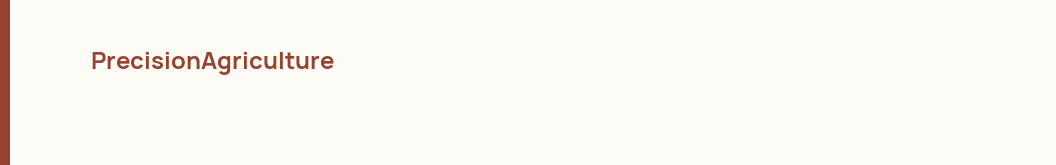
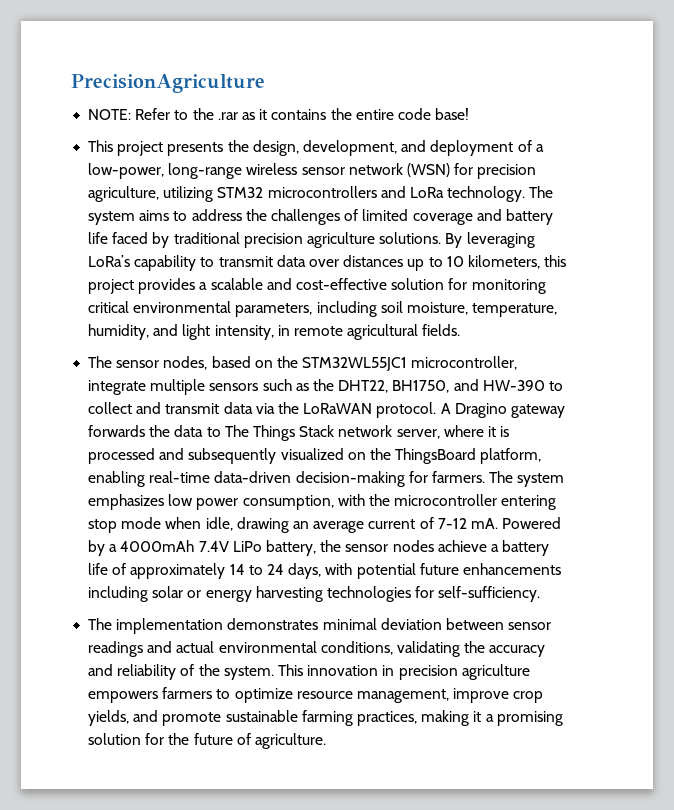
(334, 63) none -> [88,108,470,120] [88,140,544,156] [88,163,537,179] [88,186,554,202] [88,209,553,225] [88,232,535,248] [88,255,567,271] [88,278,546,294] [88,301,558,317] [88,324,461,340] [88,356,518,371] [88,379,563,395] [88,402,565,418] [88,425,510,441] [88,448,542,464] [88,471,565,487] [88,494,557,510] [88,517,562,533] [88,540,550,556] [88,563,561,579] [88,586,541,602] [88,618,552,634] [88,641,546,657] [88,664,530,680] [88,687,544,703] [88,710,563,726] [88,733,326,749] // NOTE: Refer to the .rar as it contains the entire code base! // This project presents the design, development, and deployment of a low-power, long-range wireless sensor network (WSN) for precision agriculture, utilizing STM32 microcontrollers and LoRa technology. The system aims to address the challenges of limited coverage and battery life faced by traditional precision agriculture solutions. By leveraging LoRa’s capability to transmit data over distances up to 10 kilometers, this project provides a scalable and cost-effective solution for monitoring critical environmental parameters, including soil moisture, temperature, humidity, and light intensity, in remote agricultural fields. // The sensor nodes, based on the STM32WL55JC1 microcontroller, integrate multiple sensors such as the DHT22, BH1750, and HW-390 to collect and transmit data via the LoRaWAN protocol. A Dragino gateway forwards the data to The Things Stack network server, where it is processed and subsequently visualized on the ThingsBoard platform, enabling real-time data-driven decision-making for farmers. The system emphasizes low power consumption, with the microcontroller entering stop mode when idle, drawing an average current of 7-12 mA. Powered by a 4000mAh 7.4V LiPo battery, the sensor nodes achieve a battery life of approximately 14 to 24 days, with potential future enhancements including solar or energy harvesting technologies for self-sufficiency. // The implementation demonstrates minimal deviation between sensor readings and actual environmental conditions, validating the accuracy and reliability of the system. This innovation in precision agriculture empowers farmers to optimize resource management, improve crop yields, and promote sustainable farming practices, making it a promising solution for the future of agriculture.

